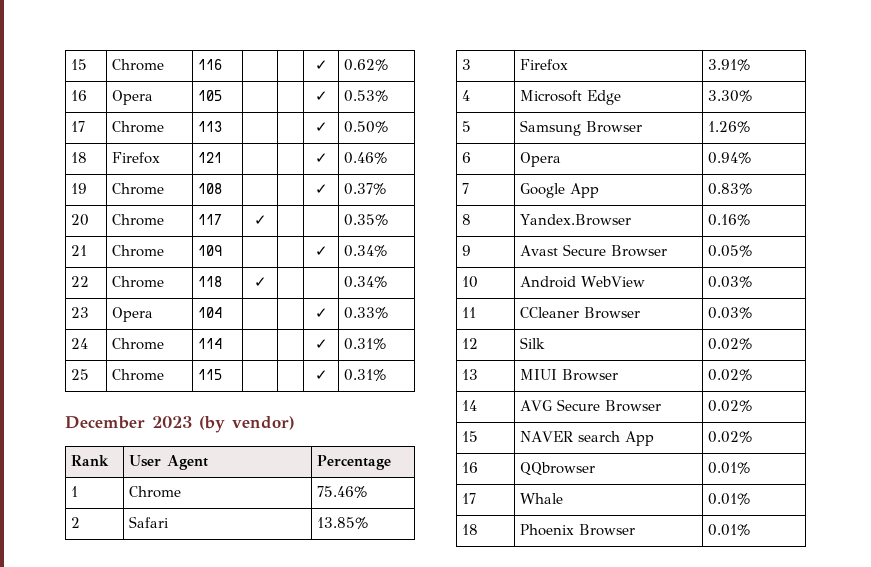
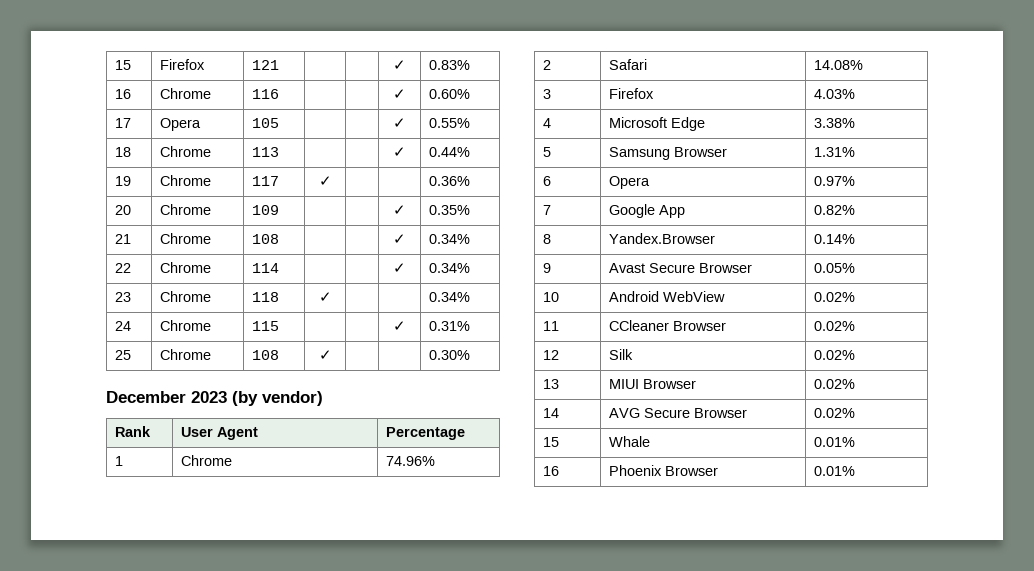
[71,59,88,70] 15 -> [114,60,131,70] [159,59,205,70] [251,60,279,70] [393,60,406,70] [428,60,470,70] [114,89,131,99] 15 | Firefox | 121 | | | ✓ | 0.83% // 16
[344,59,389,71] [71,90,88,101] 0.62% // 16 -> [428,89,470,99] [114,118,131,128] 0.60% // 17
[344,90,389,102] [71,121,86,132] 0.53% // 17 -> [428,118,470,128] [114,147,131,157] 0.55% // 18
[344,121,389,133] [71,152,88,163] [112,152,161,164] [198,152,223,163] [314,153,328,163] [344,152,388,164] [71,183,88,194] [112,183,165,195] [198,183,223,194] [314,184,328,194] [344,183,387,195] [71,214,90,226] [112,214,165,226] [198,214,223,225] [253,215,267,225] 0.50% // 18 | Firefox | 121 | | | ✓ | 0.46% // 19 | Chrome | 108 | | | ✓ | 0.37% // 20 | Chrome | 117 | ✓ | | -> [428,147,470,157] [114,176,131,186] [159,175,211,186] [251,176,279,186] [318,176,332,186] [428,176,470,186] [114,205,131,215] [159,204,211,215] [251,205,279,215] [393,205,406,215] 0.44% // 19 | Chrome | 117 | ✓ | | | 0.36% // 20 | Chrome | 109 | | | ✓
[198,245,223,256] 109 -> [251,234,279,244] 108
[198,276,223,287] [253,277,267,287] [344,276,388,288] [71,307,90,318] [112,307,154,322] [198,307,223,318] [314,308,328,318] [344,307,389,319] 118 | ✓ | | | 0.34% // 23 | Opera | 104 | | | ✓ | 0.33% -> [251,263,279,273] [393,263,406,273] [428,263,470,273] [114,292,131,302] [159,291,211,302] [251,292,279,302] [318,292,332,302] [428,292,470,302] 114 | | | ✓ | 0.34% // 23 | Chrome | 118 | ✓ | | | 0.34%
[198,338,223,349] 114 -> [251,321,279,331] 115
[198,369,223,380] [314,370,328,380] [344,369,387,381] 115 | | | ✓ | 0.31% -> [251,350,279,360] [318,350,332,360] [428,350,470,360] 108 | ✓ | | | 0.30%
[317,486,368,498] 75.46% -> [385,456,435,466] 74.96%
[317,517,369,529] 13.85% -> [813,60,863,70] 14.08%
[708,59,751,71] 3.91% -> [813,89,855,99] 4.03%
[708,90,753,102] 3.30% -> [813,118,855,128] 3.38%
[708,121,751,133] 1.26% -> [813,147,855,157] 1.31%
[708,152,752,164] 0.94% -> [813,176,855,186] 0.97%
[708,183,753,195] 0.83% -> [813,205,855,215] 0.82%
[708,214,751,226] 0.16% -> [813,234,855,244] 0.14%
[708,276,753,288] 0.03% -> [813,292,855,302] 0.02%
[708,307,753,319] 0.03% -> [813,321,855,331] 0.02%
[520,431,655,446] [708,431,753,443] [462,462,479,473] [520,462,596,476] [708,462,751,474] [462,493,477,504] | NAVER search App | 0.02% // 16 | QQbrowser | 0.01% // 17 -> (559, 442) none
[462,524,479,535] 18 -> [542,466,559,476] 16

